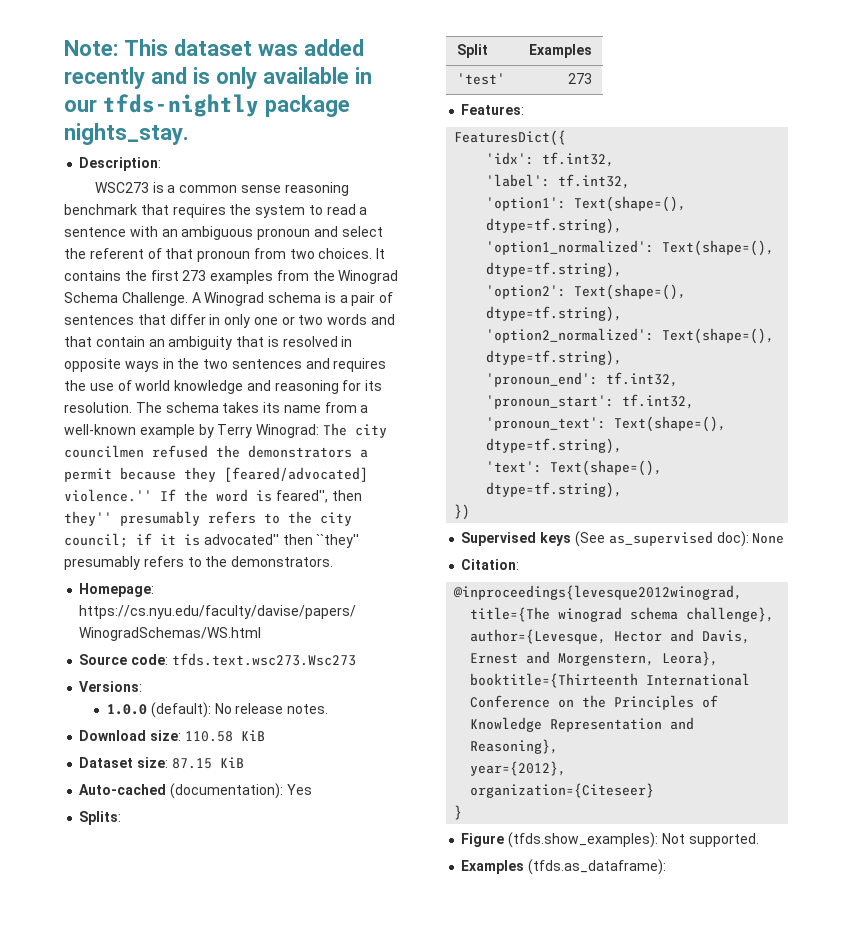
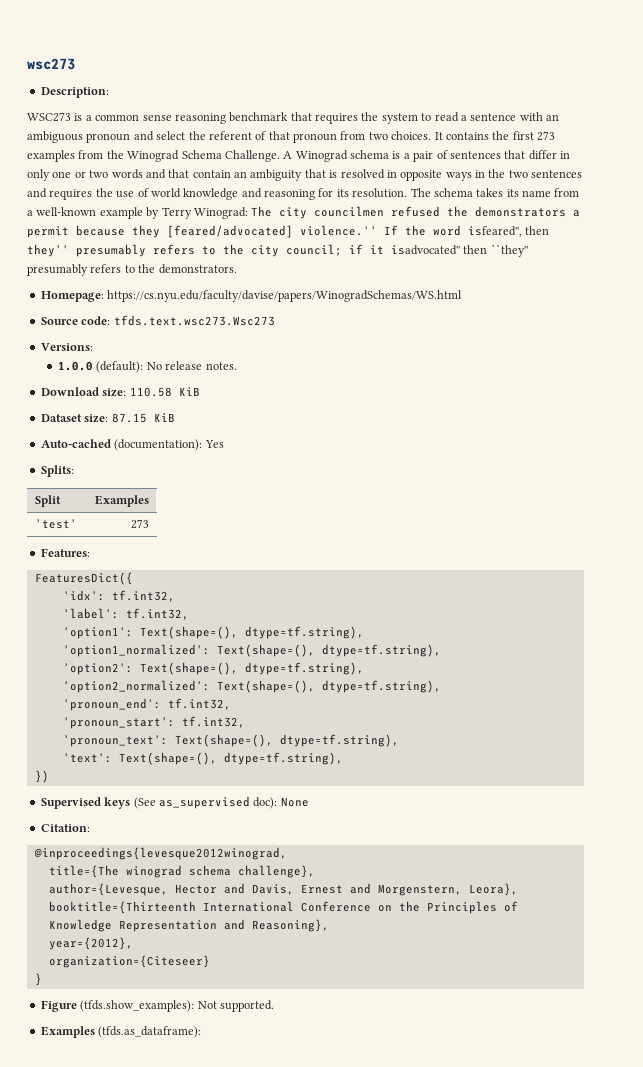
[64,39,364,56] [64,67,372,89] [64,94,350,117] [64,123,189,145] Note: This dataset was added recently and is only available in our tfds-nightly package nights_stay. -> [27,58,75,70] wsc273
[256,490,328,503] is feared'', -> [468,226,522,237] isfeared'',
[184,534,279,546] is advocated'' -> [391,245,460,255] isadvocated''

